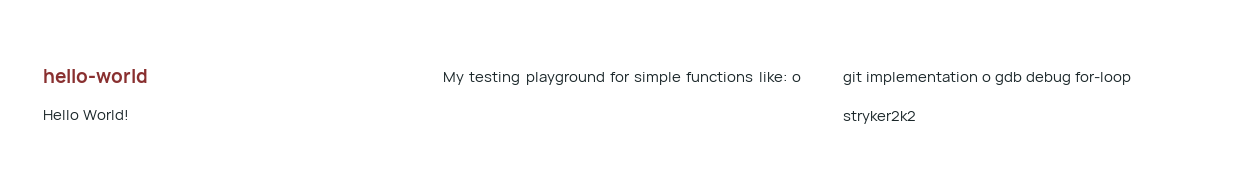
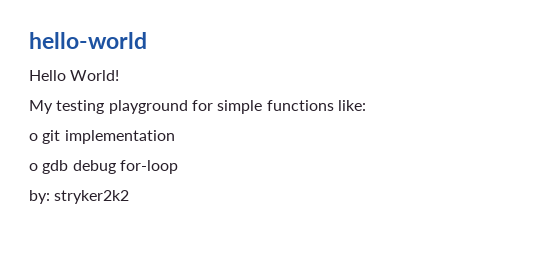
(787, 77) none -> (366, 105) //
(979, 78) none -> (175, 137) //
(1132, 78) none -> [29,190,50,204] by:

